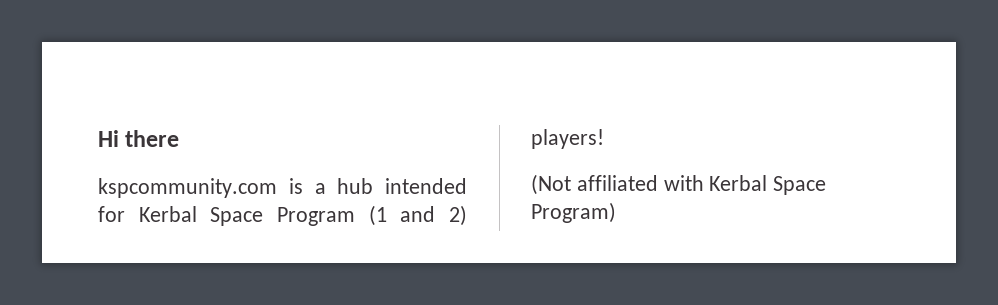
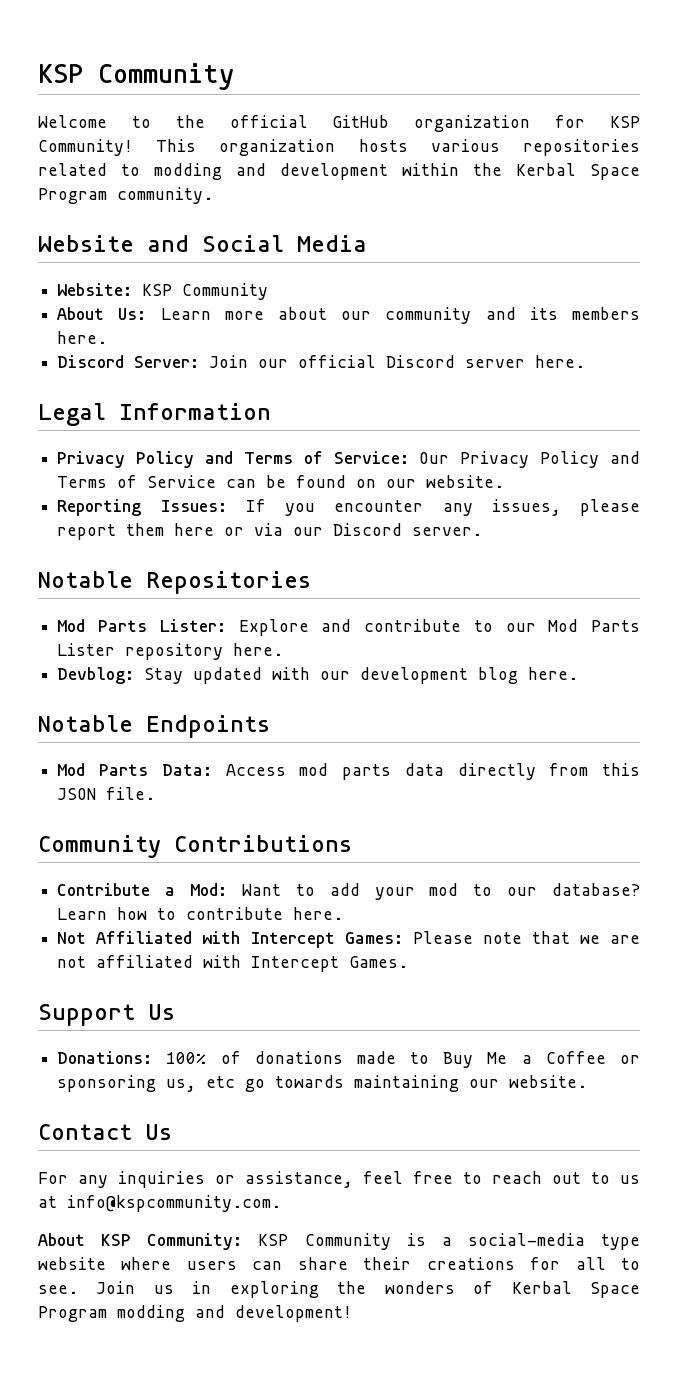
[98,130,180,147] [98,178,467,198] [98,205,468,226] [531,129,604,149] [531,174,827,195] [531,202,616,223] Hi there // kspcommunity.com is a hub intended for Kerbal Space Program (1 and 2) players! // (Not affiliated with Kerbal Space Program) -> [38,63,234,90] [38,115,640,132] [38,139,640,156] [38,163,640,180] [38,187,213,204] [38,235,367,252] [57,283,269,300] [57,307,641,324] [57,331,108,344] [57,355,586,368] [38,403,271,426] [57,451,640,468] [57,475,505,488] [57,499,640,516] [57,523,483,540] [38,571,311,594] [57,619,640,636] [57,643,284,660] [57,667,579,684] [38,715,270,738] [57,763,640,780] [57,787,156,800] [38,835,352,858] [57,883,640,900] [57,907,344,920] [57,931,640,948] [57,955,409,972] [38,1004,175,1026] [57,1051,640,1068] [57,1075,588,1092] [38,1124,172,1140] [38,1171,640,1188] [38,1195,281,1212] [38,1233,640,1250] [38,1257,641,1270] [38,1281,641,1298] [38,1305,352,1322] KSP Community // Welcome to the official GitHub organization for KSP Community! This organization hosts various repositories related to modding and development within the Kerbal Space Program community. // Website and Social Media // Website: KSP Community // About Us: Learn more about our community and its members here. // Discord Server: Join our official Discord server here. // Legal Information // Privacy Policy and Terms of Service: Our Privacy Policy and Terms of Service can be found on our website. // Reporting Issues: If you encounter any issues, please report them here or via our Discord server. // Notable Repositories // Mod Parts Lister: Explore and contribute to our Mod Parts Lister repository here. // Devblog: Stay updated with our development blog here. // Notable Endpoints // Mod Parts Data: Access mod parts data directly from this JSON file. // Community Contributions // Contribute a Mod: Want to add your mod to our database? Learn how to contribute here. // Not Affiliated with Intercept Games: Please note that we are not affiliated with Intercept Games. // Support Us // Donations: 100% of donations made to Buy Me a Coffee or sponsoring us, etc go towards maintaining our website. // Contact Us // For any inquiries or assistance, feel free to reach out to us at info@kspcommunity.com. // About KSP Community: KSP Community is a social-media type website where users can share their creations for all to see. Join us in exploring the wonders of Kerbal Space Program modding and development!

